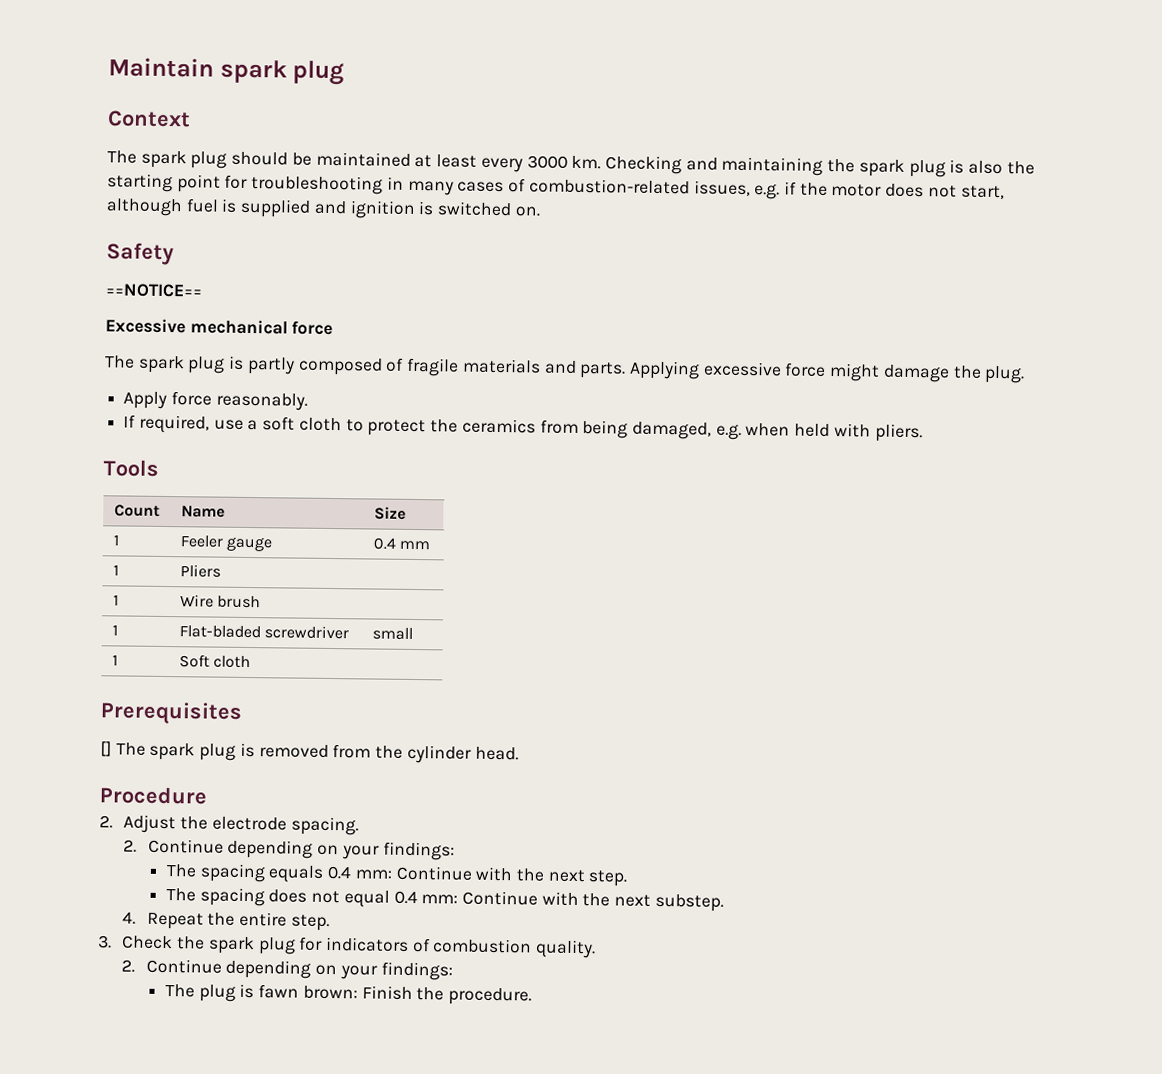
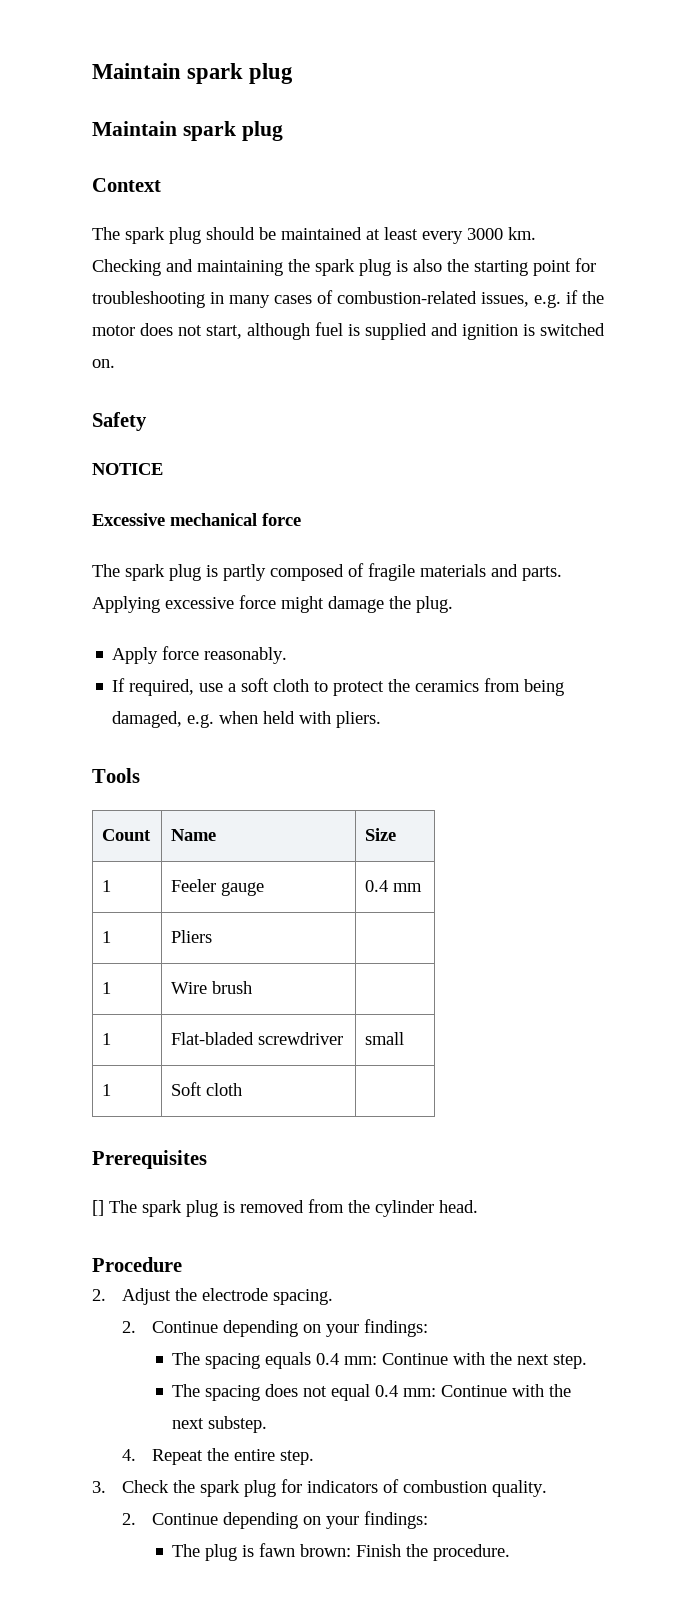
[108,57,345,86] Maintain spark plug -> [92,63,294,84] [92,121,283,141] Maintain spark plug // Maintain spark plug
[105,283,203,298] ==NOTICE== -> [92,463,163,475] NOTICE

